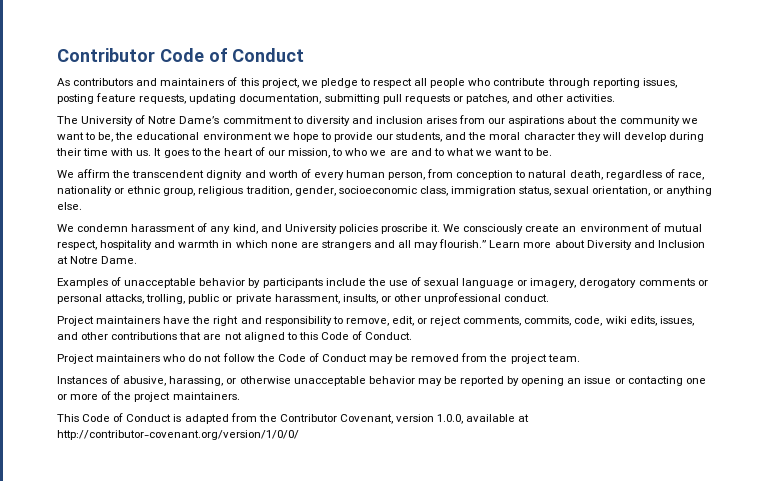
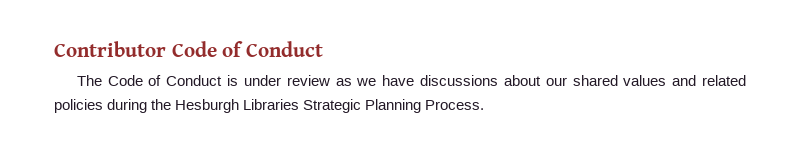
[57,77,677,88] [57,93,616,104] [57,115,698,126] [57,132,704,142] [56,147,553,158] [57,169,704,180] [57,186,713,196] [57,202,82,210] [57,223,702,234] [57,239,705,250] [57,256,138,264] [57,277,708,288] [57,293,550,304] [57,316,694,326] [57,331,413,342] [57,353,580,364] [57,375,706,386] [57,391,240,402] [57,413,530,424] [57,430,299,440] As contributors and maintainers of this project, we pledge to respect all people who contribute through reporting issues, posting feature requests, updating documentation, submitting pull requests or patches, and other activities. // The University of Notre Dame’s commitment to diversity and inclusion arises from our aspirations about the community we want to be, the educational environment we hope to provide our students, and the moral character they will develop during their time with us. It goes to the heart of our mission, to who we are and to what we want to be. // We affirm the transcendent dignity and worth of every human person, from conception to natural death, regardless of race, nationality or ethnic group, religious tradition, gender, socioeconomic class, immigration status, sexual orientation, or anything else. // We condemn harassment of any kind, and University policies proscribe it. We consciously create an environment of mutual respect, hospitality and warmth in which none are strangers and all may flourish.” Learn more about Diversity and Inclusion at Notre Dame. // Examples of unacceptable behavior by participants include the use of sexual language or imagery, derogatory comments or personal attacks, trolling, public or private harassment, insults, or other unprofessional conduct. // Project maintainers have the right and responsibility to remove, edit, or reject comments, commits, code, wiki edits, issues, and other contributions that are not aligned to this Code of Conduct. // Project maintainers who do not follow the Code of Conduct may be removed from the project team. // Instances of abusive, harassing, or otherwise unacceptable behavior may be reported by opening an issue or contacting one or more of the project maintainers. // This Code of Conduct is adapted from the Contributor Covenant, version 1.0.0, available at http://contributor-covenant.org/version/1/0/0/ -> [76,75,747,86] [54,99,485,113] The Code of Conduct is under review as we have discussions about our shared values and related policies during the Hesburgh Libraries Strategic Planning Process.

